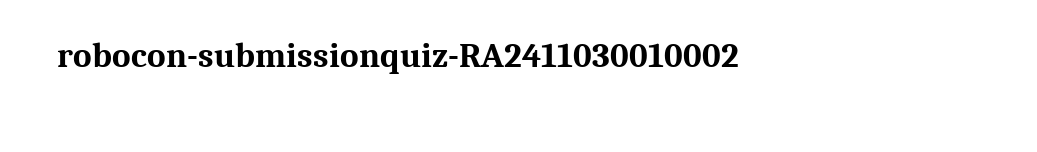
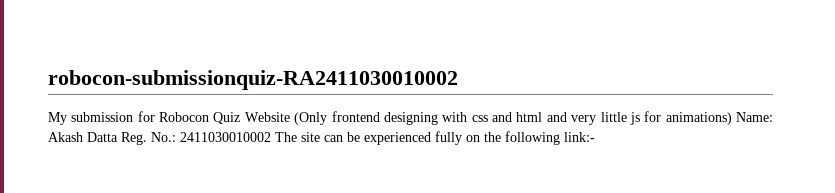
(739, 58) none -> [48,111,773,125] [48,131,595,145] // My submission for Robocon Quiz Website (Only frontend designing with css and html and very little js for animations) Name: Akash Datta Reg. No.: 2411030010002 The site can be experienced fully on the following link:-

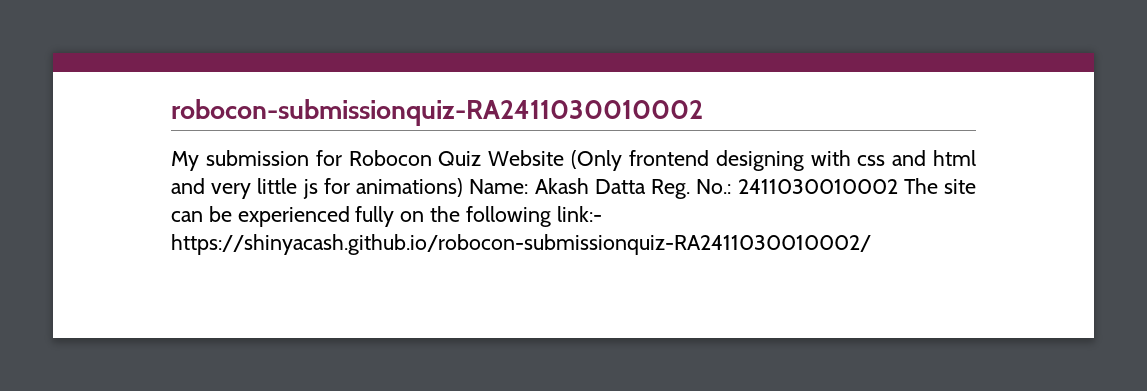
(595, 137) none -> [171,234,871,255] https://shinyacash.github.io/robocon-submissionquiz-RA2411030010002/

